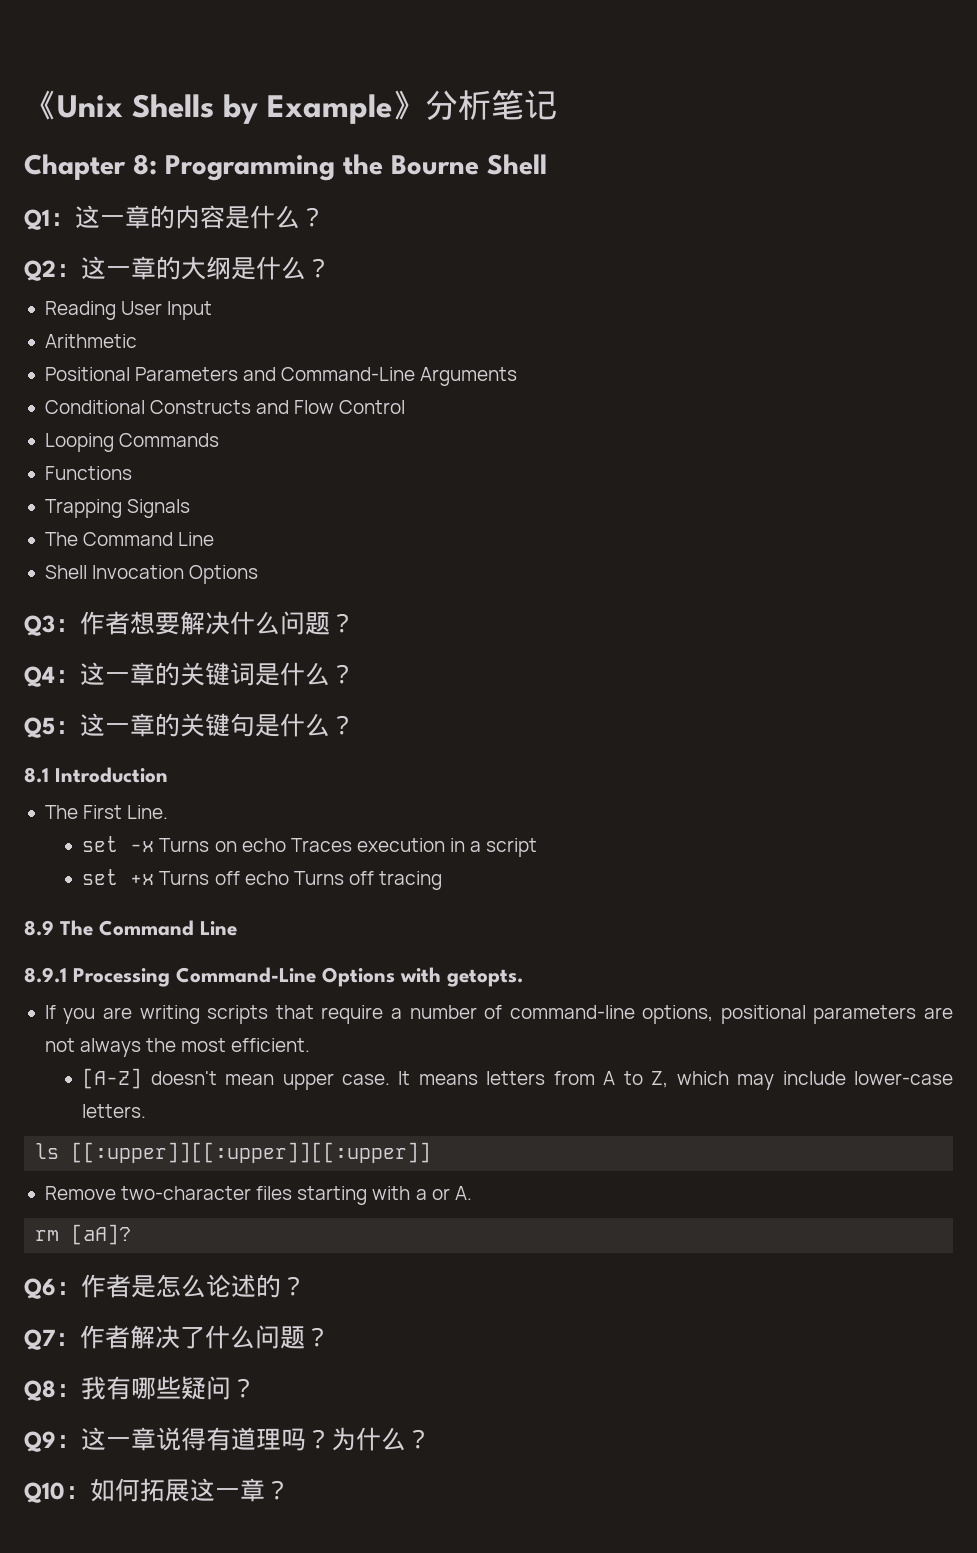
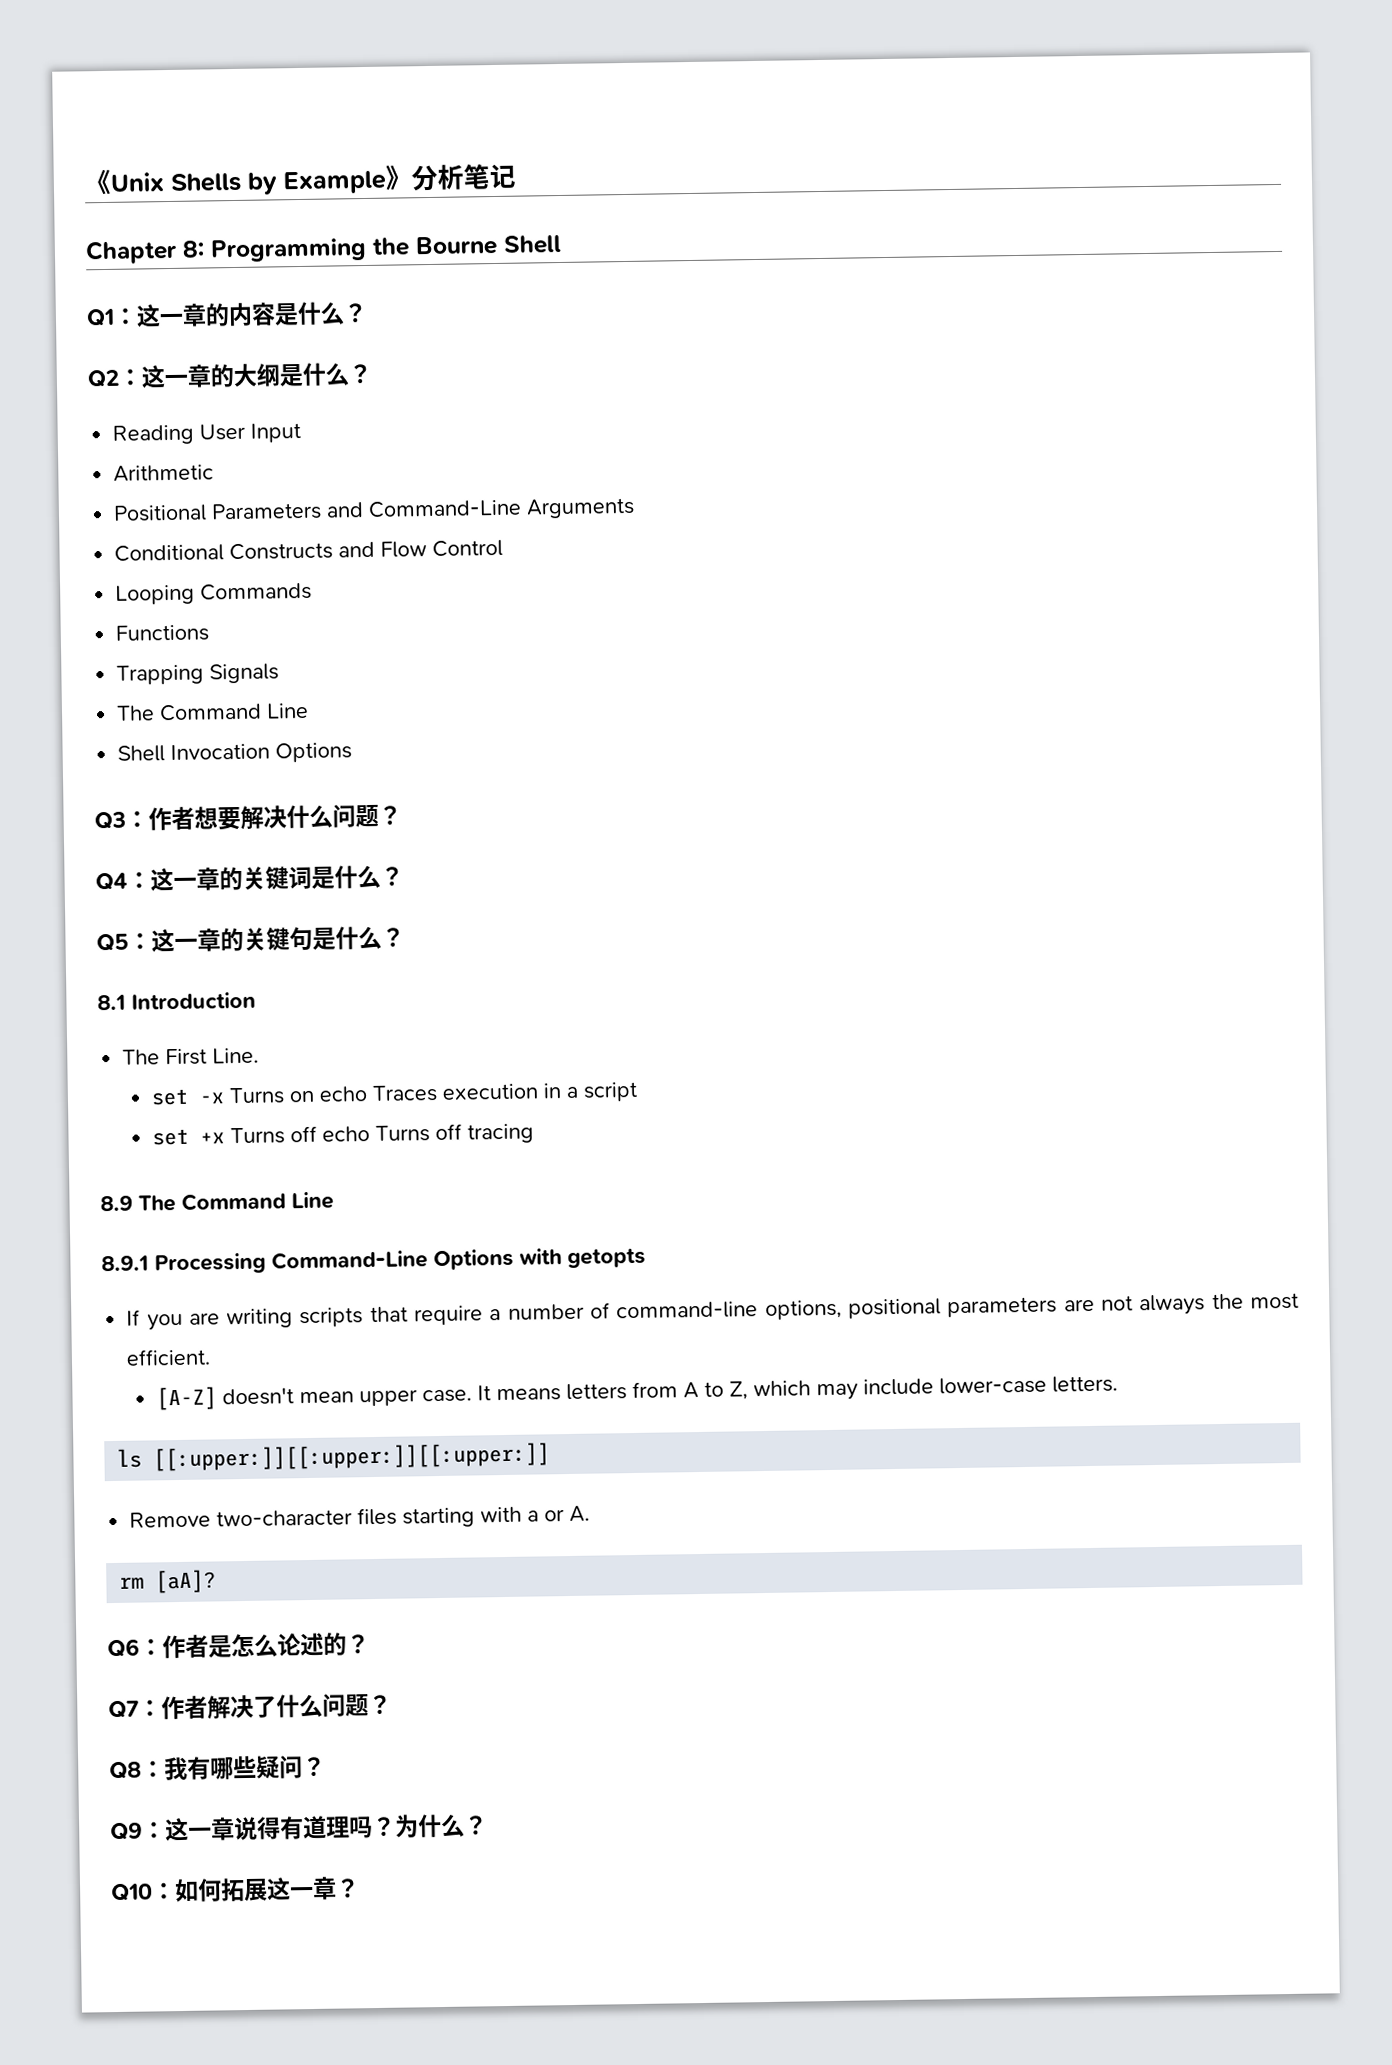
[447,969,523,987] getopts. -> [567,1247,646,1268] getopts
[71,1142,432,1163] [[:upper]][[:upper]][[:upper]] -> [153,1442,551,1472] [[:upper:]][[:upper:]][[:upper:]]

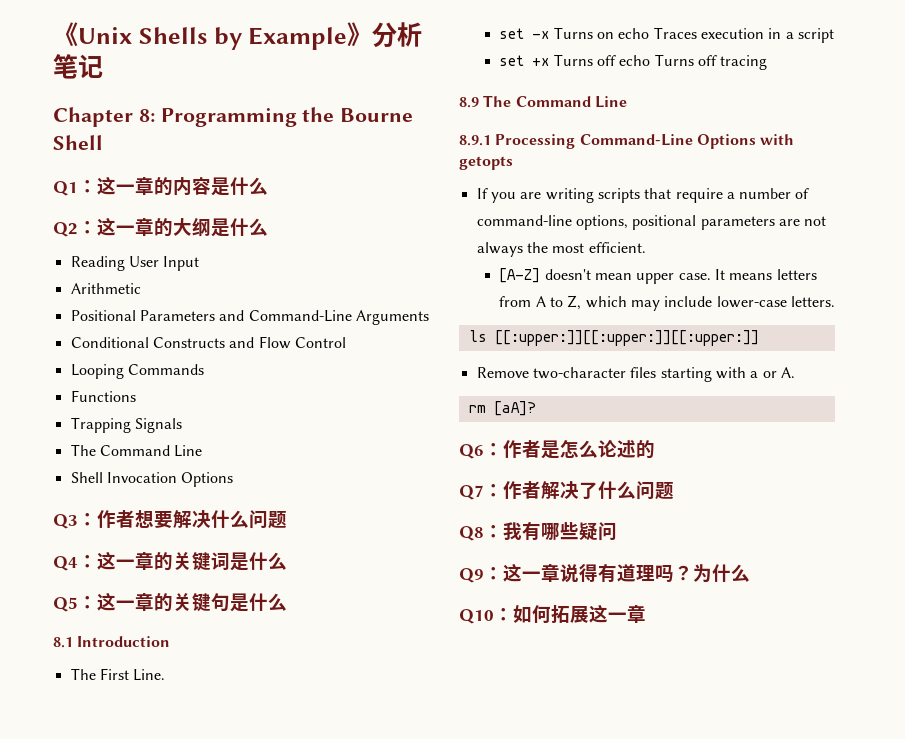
[343,302,368,323] ？ -> (268, 186) none
[348,363,372,384] ？ -> (268, 227) none
[378,805,402,825] ？ -> (287, 520) none
[380,866,404,886] ？ -> (287, 561) none
[381,927,405,947] ？ -> (287, 602) none
[346,1634,370,1654] ？ -> (655, 449) none
[368,1694,392,1715] ？ -> (674, 491) none
[302,1756,326,1777] ？ -> (617, 531) none
[464,1815,488,1835] ？ -> (750, 573) none
[335,1878,360,1898] ？ -> (646, 614) none

